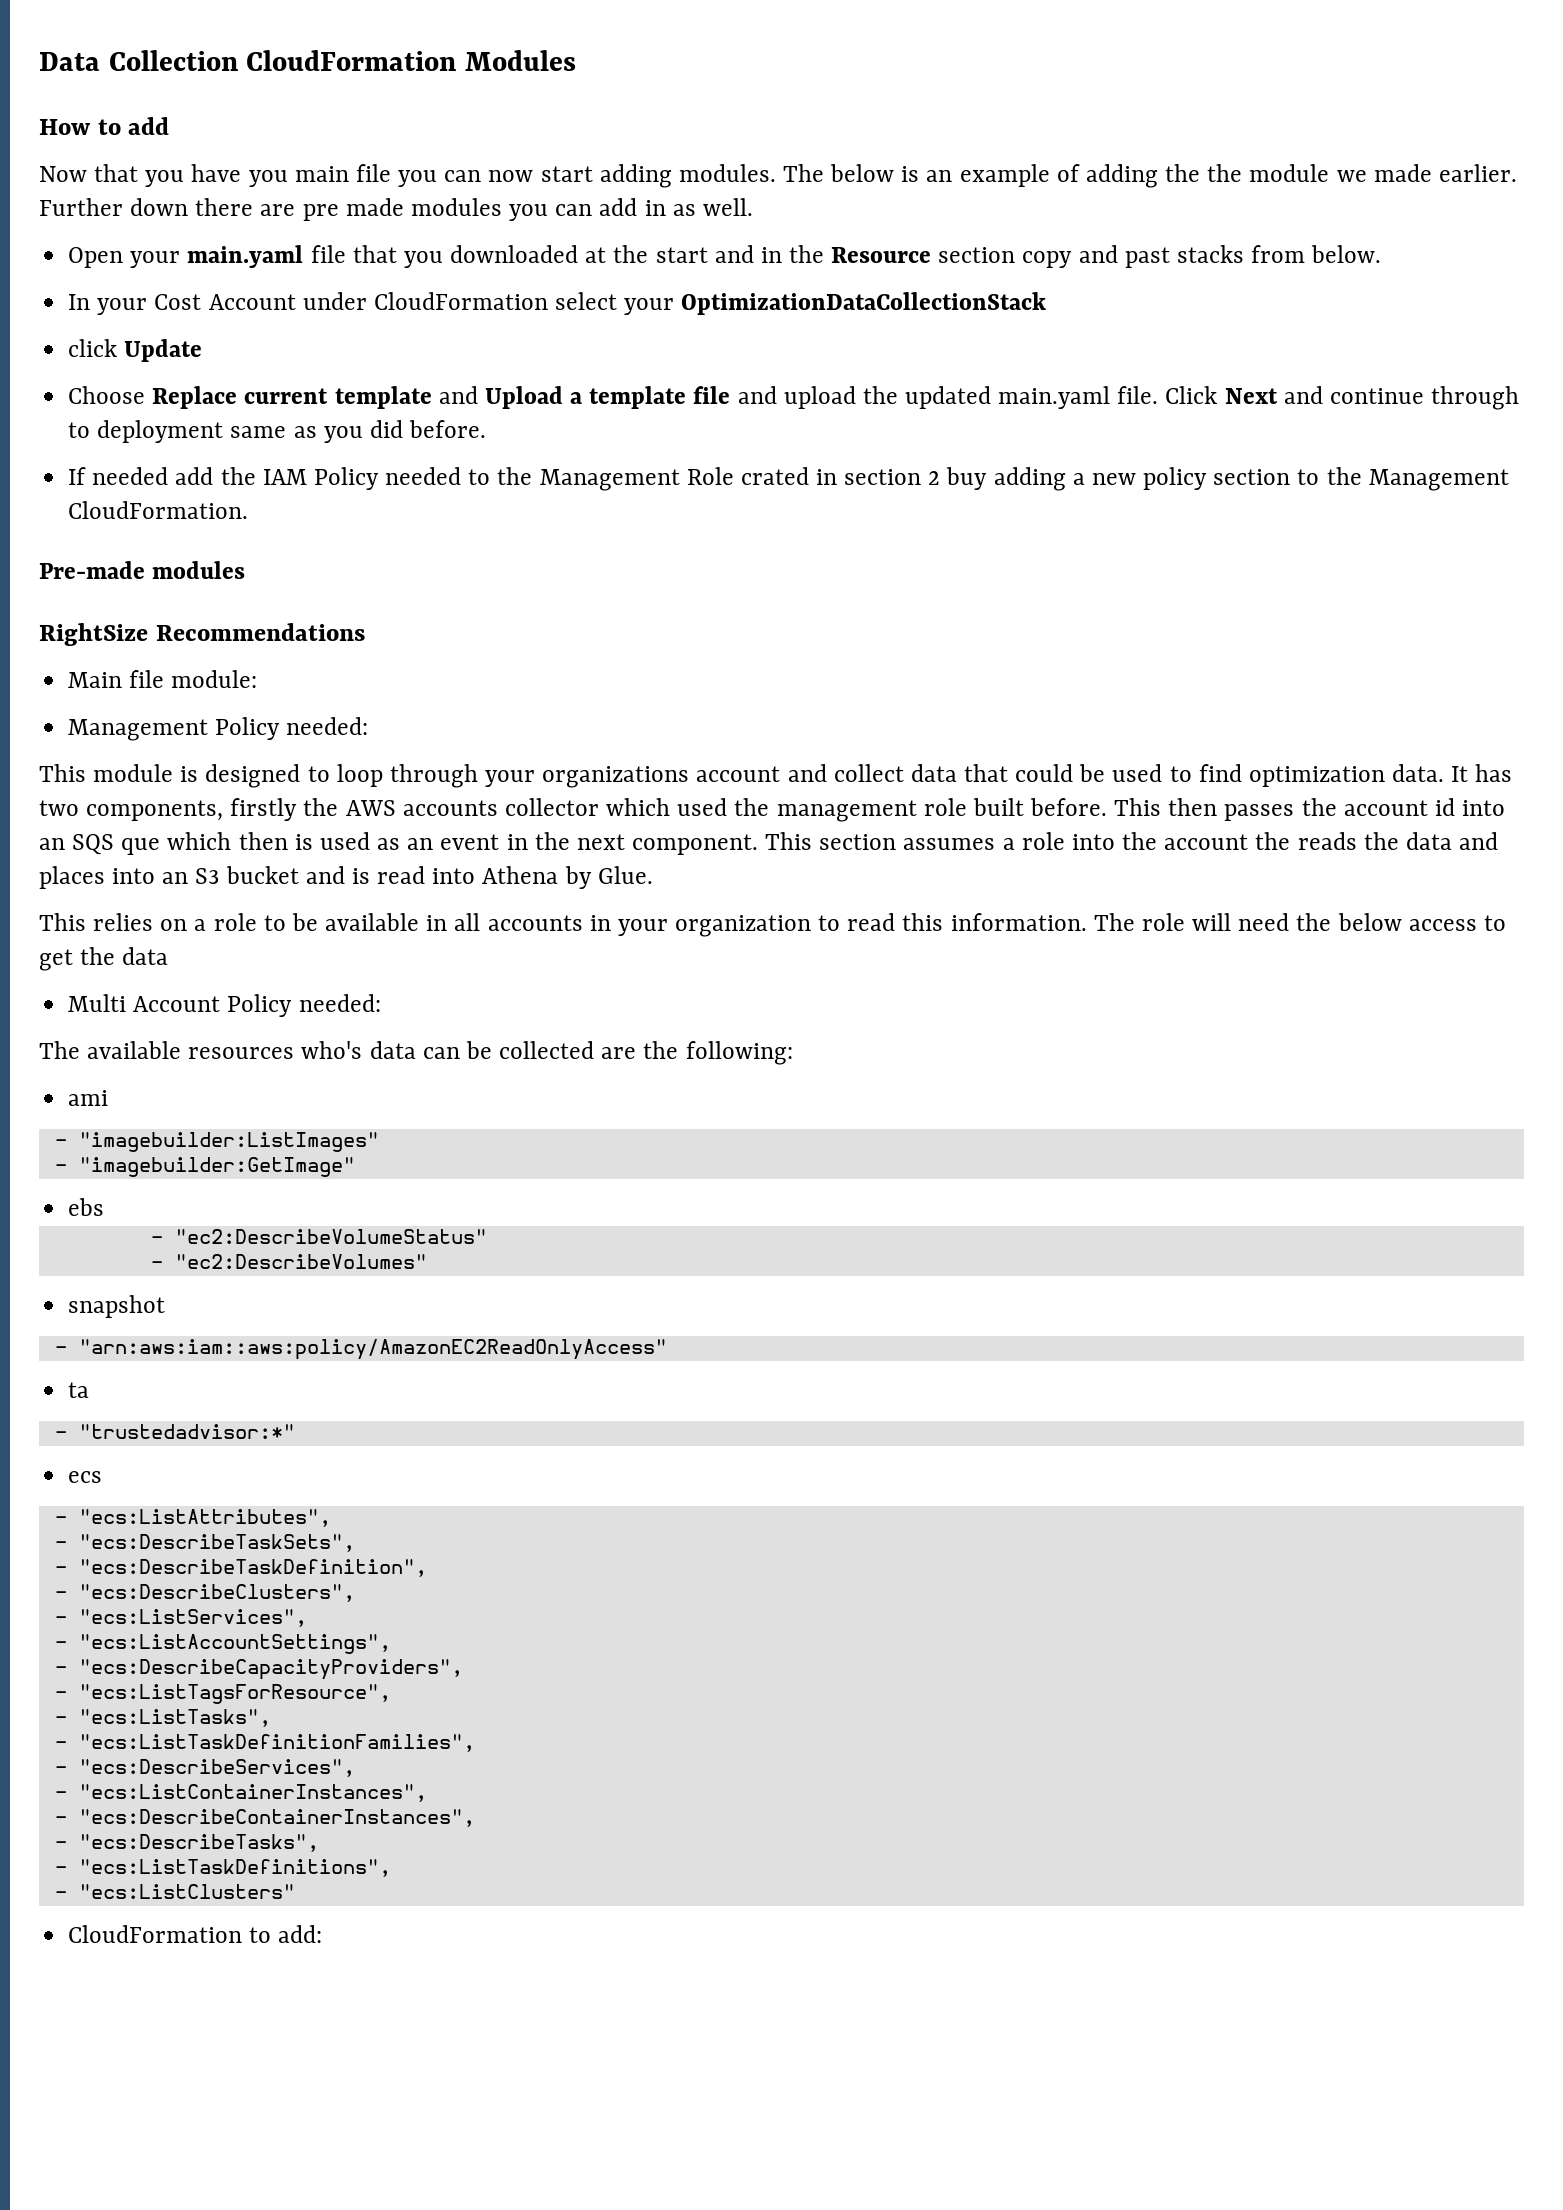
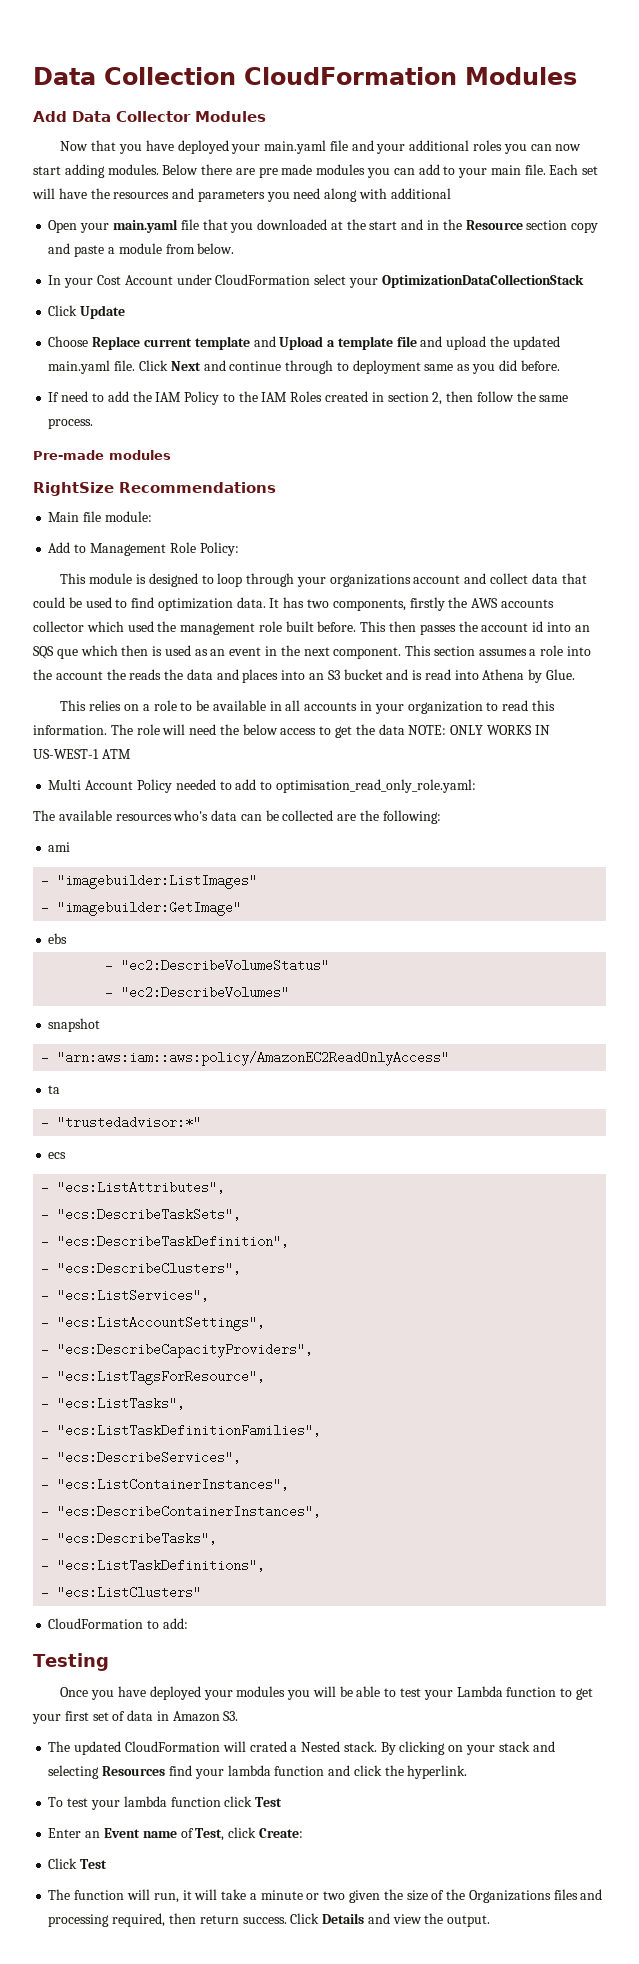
[39,117,170,135] How to add -> [33,111,266,122] Add Data Collector Modules
[248,164,391,187] you main file -> [177,140,503,154] deployed your main.yaml file and your additional roles
[783,164,1517,188] [39,198,189,216] The below is an example of adding the the module we made earlier. Further down -> [162,164,199,175] Below
[644,198,753,216] in as well. -> [443,164,599,178] [32,188,451,202] to your main file. Each set will have the resources and parameters you need along with additional
[1124,245,1244,268] past stacks -> [74,243,162,257] paste a module
[68,339,118,357] click -> [48,305,78,316] Click
[92,467,169,485] needed -> [61,391,104,402] need to
[385,467,1509,491] [68,501,249,519] needed to the Management Role crated in section 2 buy adding a new policy section to the Management CloudFormation. -> [222,391,569,405] [48,418,94,429] to the IAM Roles created in section 2, then follow the same process.
[68,717,369,741] Management Policy needed: -> [48,542,239,556] Add to Management Role Policy:
[68,994,381,1017] // Multi Account Policy needed: -> [408,725,550,735] [33,749,131,759] [48,779,476,793] NOTE: ONLY WORKS IN US-WEST-1 ATM // Multi Account Policy needed to add to optimisation_read_only_role.yaml:
(323, 1934) none -> [33,1653,109,1671] [60,1686,593,1700] [32,1710,239,1724] [48,1741,555,1755] [48,1765,468,1779] [48,1796,283,1810] [48,1827,303,1841] [48,1858,108,1869] [48,1889,603,1903] [48,1913,491,1927] // Testing // Once you have deployed your modules you will be able to test your Lambda function to get your first set of data in Amazon S3. // The updated CloudFormation will crated a Nested stack. By clicking on your stack and selecting Resources find your lambda function and click the hyperlink. // To test your lambda function click Test // Enter an Event name of Test, click Create: // Click Test // The function will run, it will take a minute or two given the size of the Organizations files and processing required, then return success. Click Details and view the output.

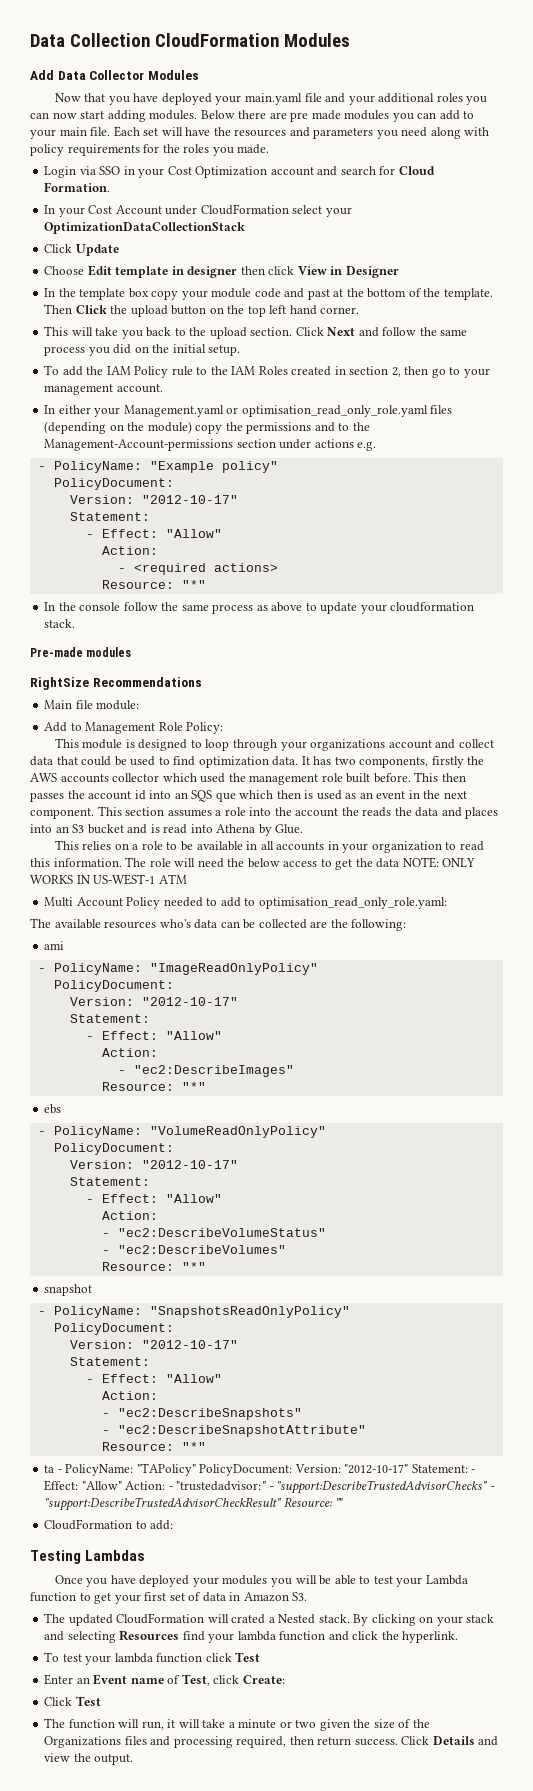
[390,188,451,199] [48,219,599,233] [48,243,235,257] additional // Open your main.yaml file that you downloaded at the start and in the Resource section copy and paste a module from below. -> [30,144,270,156] [44,166,435,178] [44,182,111,192] policy requirements for the roles you made. // Login via SSO in your Cost Optimization account and search for Cloud Formation.
[92,336,560,350] [48,360,560,374] [48,391,104,402] Replace current template and Upload a template file and upload the updated main.yaml file. Click Next and continue through to deployment same as you did before. // If need to -> [87,265,399,278] [44,288,493,300] [44,304,360,317] [44,326,468,339] [44,344,241,356] [44,365,60,375] Edit template in designer then click View in Designer // In the template box copy your module code and past at the bottom of the template. Then Click the upload button on the top left hand corner. // This will take you back to the upload section. Click Next and follow the same process you did on the initial setup. // To
(220, 398) none -> [171,366,193,376] rule
[476,391,569,402] [48,418,94,429] follow the same process. -> [431,367,490,378] [44,384,163,395] [44,405,453,417] [44,421,370,434] [44,439,377,451] [37,461,278,473] [53,478,174,490] [69,495,238,504] [69,512,150,521] [85,529,222,538] [101,546,158,555] [117,563,278,575] [101,580,206,589] [44,602,475,614] [44,619,76,628] go to your management account. // In either your Management.yaml or optimisation_read_only_role.yaml files (depending on the module) copy the permissions and to the Management-Account-permissions section under actions e.g. // - PolicyName: "Example policy" // PolicyDocument: // Version: "2012-10-17" // Statement: // - Effect: "Allow" // Action: // - <required actions> // Resource: "*" // In the console follow the same process as above to update your cloudformation stack.
[57,874,258,889] [41,901,242,916] [48,933,68,944] "imagebuilder:ListImages" // - "imagebuilder:GetImage" // ebs -> [53,963,318,975] [53,980,174,992] [69,997,238,1006] [69,1014,150,1023] [85,1031,222,1040] [101,1048,158,1057] [117,1065,294,1077] [101,1082,206,1091] [44,1104,62,1114] [37,1126,326,1138] [53,1143,174,1155] [69,1160,238,1169] [69,1177,150,1186] [85,1194,222,1203] [101,1211,158,1220] PolicyName: "ImageReadOnlyPolicy" // PolicyDocument: // Version: "2012-10-17" // Statement: // - Effect: "Allow" // Action: // - "ec2:DescribeImages" // Resource: "*" // ebs // - PolicyName: "VolumeReadOnlyPolicy" // PolicyDocument: // Version: "2012-10-17" // Statement: // - Effect: "Allow" // Action:
(290, 992) none -> [101,1262,206,1271] // Resource: "*"
[57,1051,450,1066] [48,1085,61,1094] [41,1116,202,1129] [48,1152,67,1159] [41,1181,226,1194] [41,1208,242,1221] [41,1235,290,1248] [41,1262,242,1275] [41,1289,210,1302] [41,1316,266,1331] [41,1343,314,1358] [41,1370,266,1385] [41,1397,186,1410] [41,1424,322,1437] [41,1451,242,1464] [41,1478,290,1491] [41,1505,322,1518] [41,1532,218,1545] [41,1559,266,1572] [41,1586,202,1599] "arn:aws:iam::aws:policy/AmazonEC2ReadOnlyAccess" // ta // - "trustedadvisor:*" // ecs // - "ecs:ListAttributes", // - "ecs:DescribeTaskSets", // - "ecs:DescribeTaskDefinition", // - "ecs:DescribeClusters", // - "ecs:ListServices", // - "ecs:ListAccountSettings", // - "ecs:DescribeCapacityProviders", // - "ecs:ListTagsForResource", // - "ecs:ListTasks", // - "ecs:ListTaskDefinitionFamilies", // - "ecs:DescribeServices", // - "ecs:ListContainerInstances", // - "ecs:DescribeContainerInstances", // - "ecs:DescribeTasks", // - "ecs:ListTaskDefinitions", // - "ecs:ListClusters" -> [53,1306,350,1318] [53,1323,174,1335] [69,1340,238,1349] [69,1357,150,1366] [85,1374,222,1383] [101,1391,158,1400] [101,1408,302,1420] [101,1425,366,1437] [101,1442,206,1451] [44,1463,476,1476] [44,1480,495,1494] [44,1497,344,1511] PolicyName: "SnapshotsReadOnlyPolicy" // PolicyDocument: // Version: "2012-10-17" // Statement: // - Effect: "Allow" // Action: // - "ec2:DescribeSnapshots" // - "ec2:DescribeSnapshotAttribute" // Resource: "*" // ta - PolicyName: "TAPolicy" PolicyDocument: Version: "2012-10-17" Statement: - Effect: "Allow" Action: - "trustedadvisor:" - "support:DescribeTrustedAdvisorChecks" - "support:DescribeTrustedAdvisorCheckResult" Resource: ""
(109, 1662) none -> [85,1550,146,1561] Lambdas

